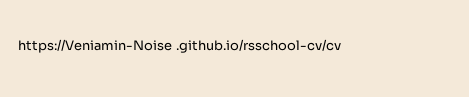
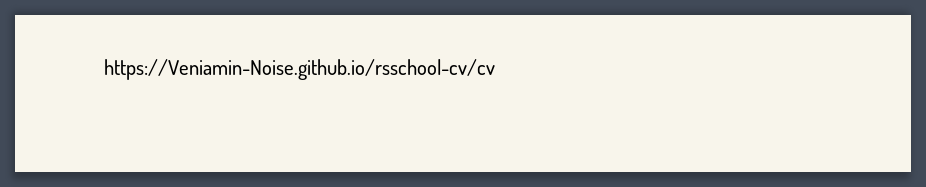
[18,39,341,53] https://Veniamin-Noise .github.io/rsschool-cv/cv -> [104,59,495,80] https://Veniamin-Noise.github.io/rsschool-cv/cv

